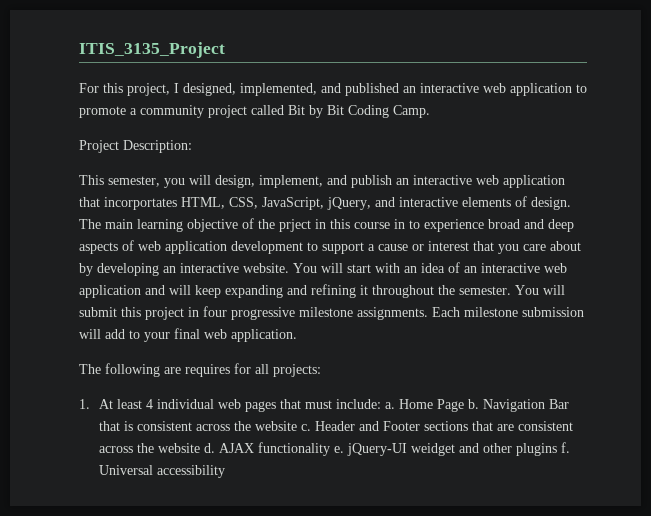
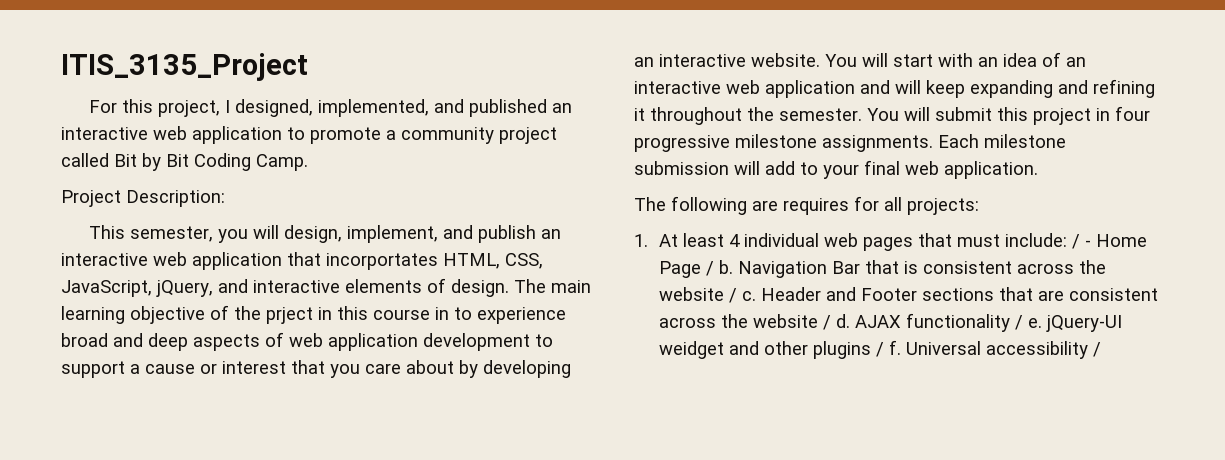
[385,402,396,409] a. -> [1071,234,1091,249] / -
(465, 405) none -> [705,261,714,276] /
(298, 426) none -> [728,288,737,303] /
(201, 448) none -> [822,315,831,330] /
(331, 449) none -> [1014,315,1023,330] /
(558, 449) none -> [875,342,884,357] /
(226, 471) none -> [1092,342,1101,357] /

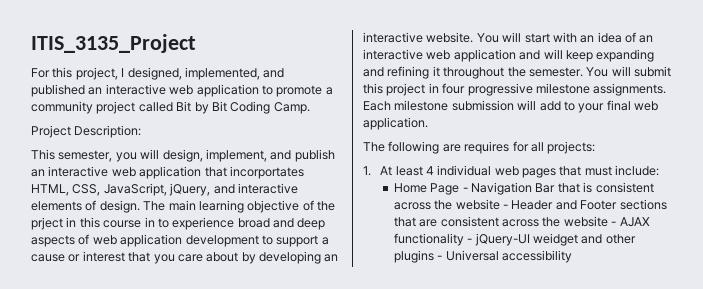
[1071,234,1147,249] [658,260,733,278] / - Home Page / b. -> [393,183,468,195] // Home Page -
[728,288,756,303] / c. -> [503,204,509,209] -
[822,313,1042,332] / d. AJAX functionality / e. -> [611,217,650,227] [393,233,473,246] - AJAX functionality -
[875,340,901,357] / f. -> [437,255,443,260] -
[1092,342,1101,357] / -> (573, 256) none

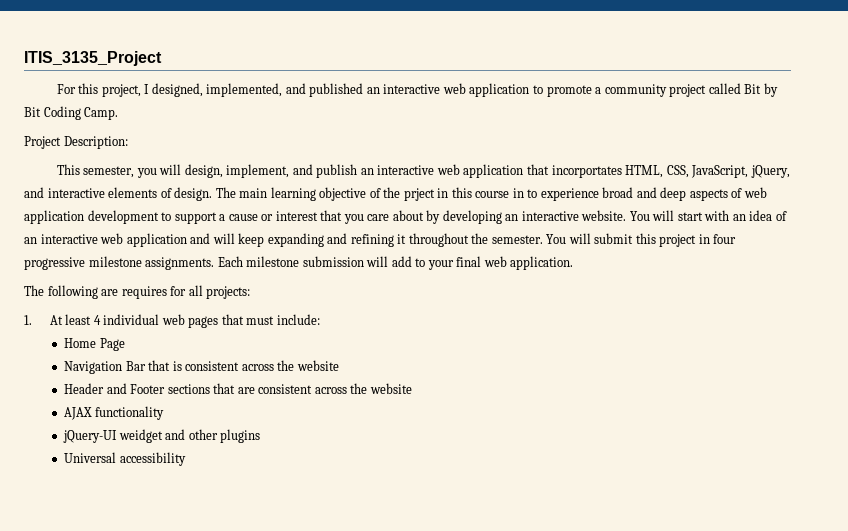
[462,187,468,192] - -> (125, 344) //
[503,204,509,209] - -> (339, 365) //
[611,221,617,226] - -> (412, 388) //
[467,238,473,243] - -> (164, 413) //
[437,255,443,260] - -> (261, 436) //

